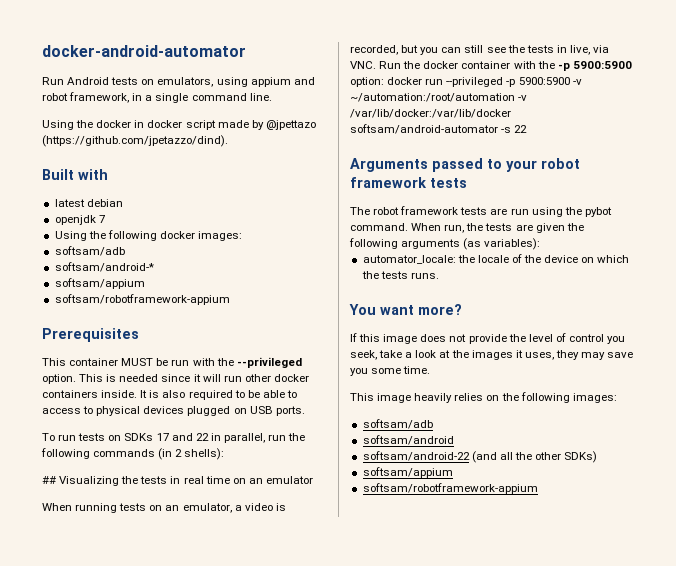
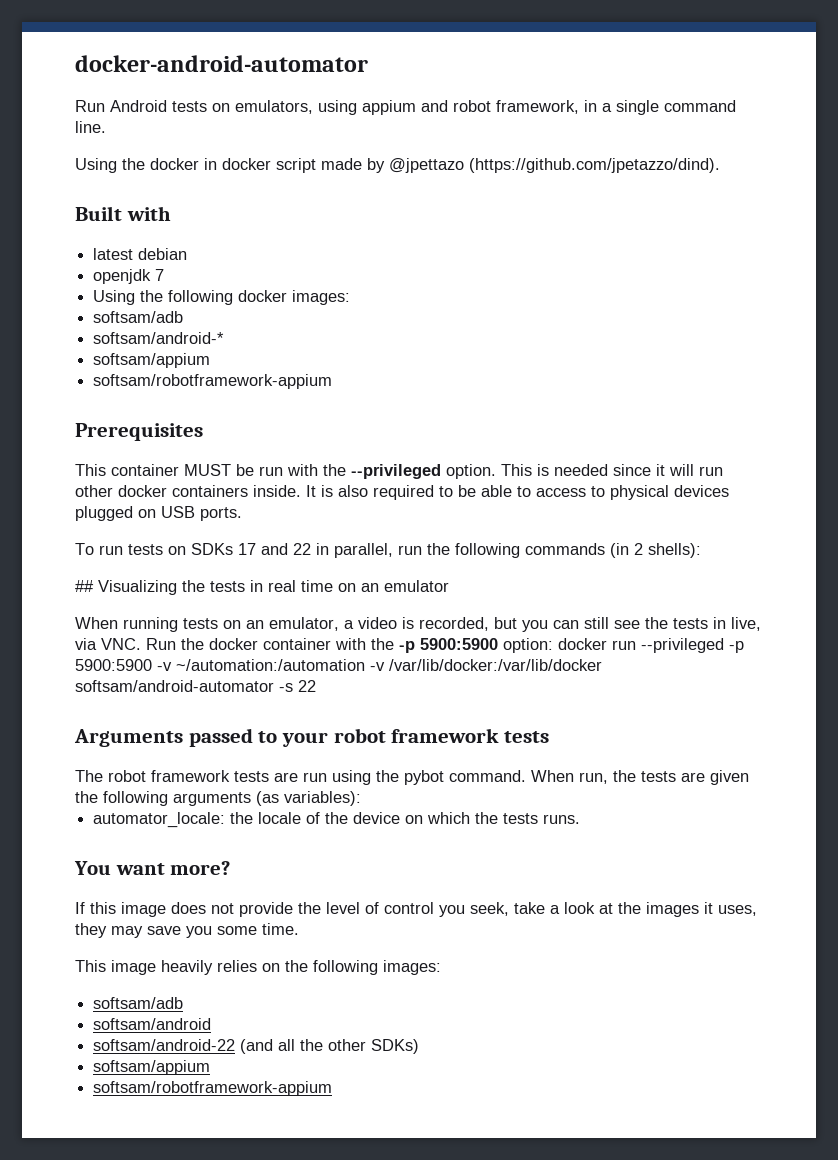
[350,93,515,102] ~/automation:/root/automation -> [176,659,365,671] ~/automation:/automation

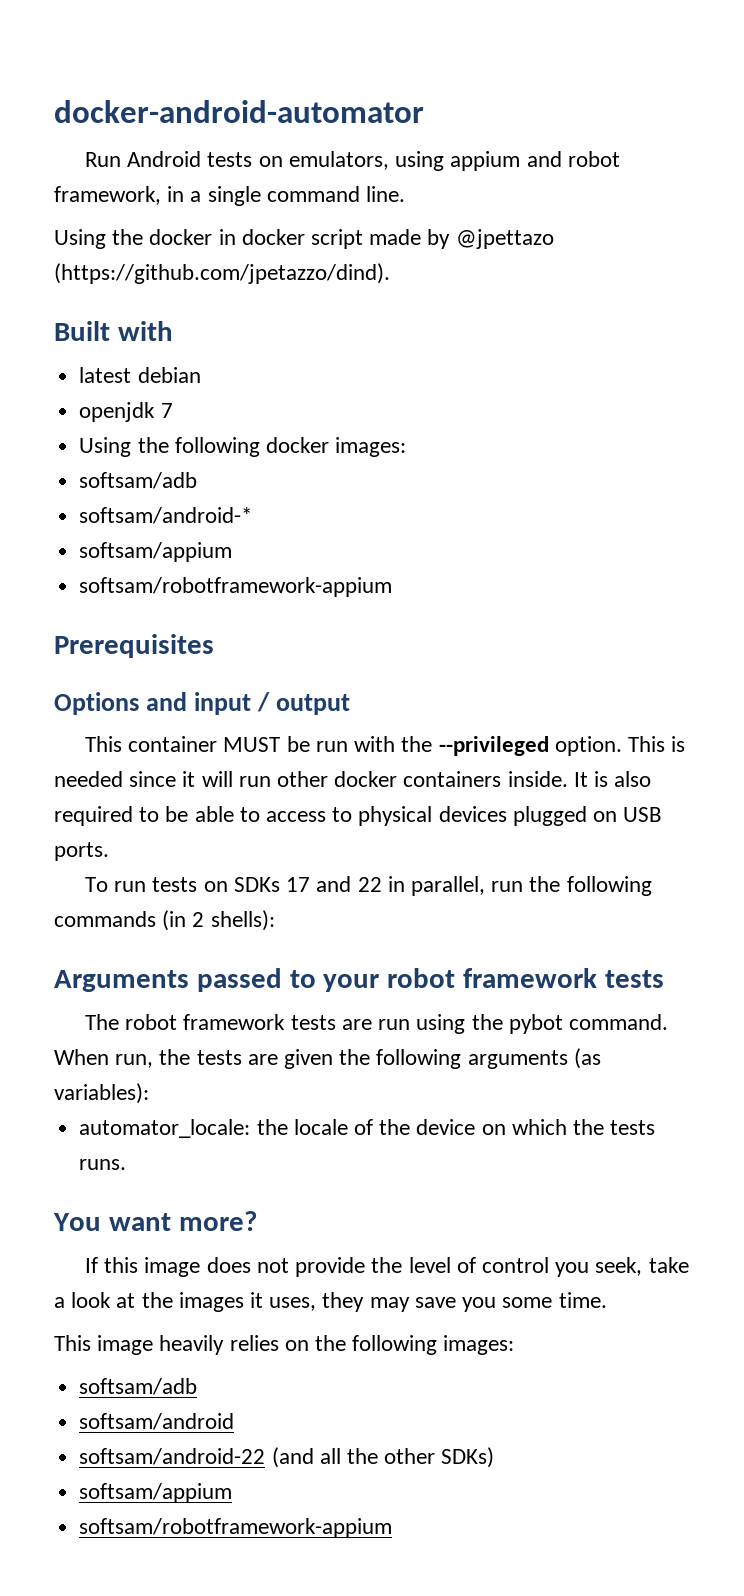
(203, 432) none -> [54,692,351,715] // Options and input / output
[75,580,449,595] [75,617,761,632] [75,638,744,653] [75,659,602,671] [75,680,316,692] // ## Visualizing the tests in real time on an emulator // When running tests on an emulator, a video is recorded, but you can still see the tests in live, via VNC. Run the docker container with the -p 5900:5900 option: docker run --privileged -p 5900:5900 -v ~/automation:/automation -v /var/lib/docker:/var/lib/docker softsam/android-automator -s 22 -> (275, 920) none

